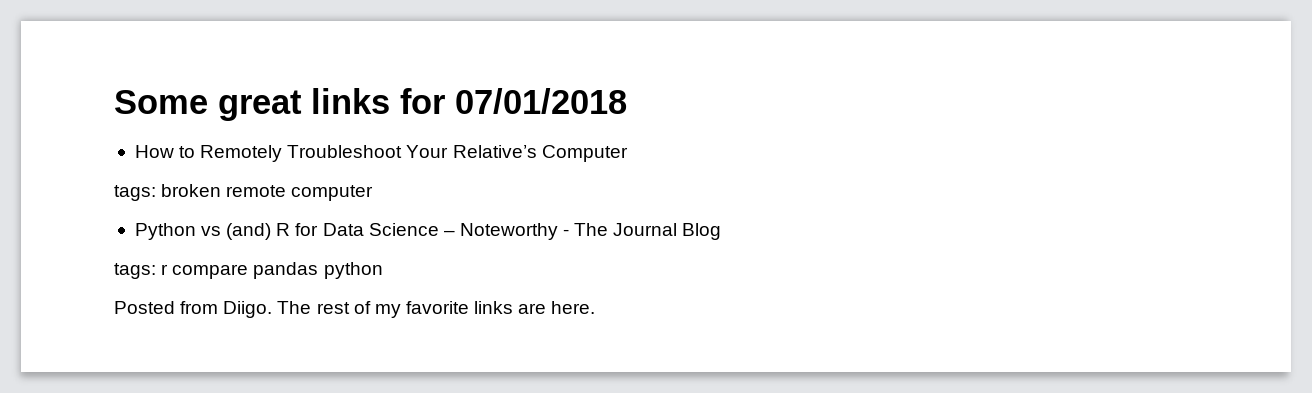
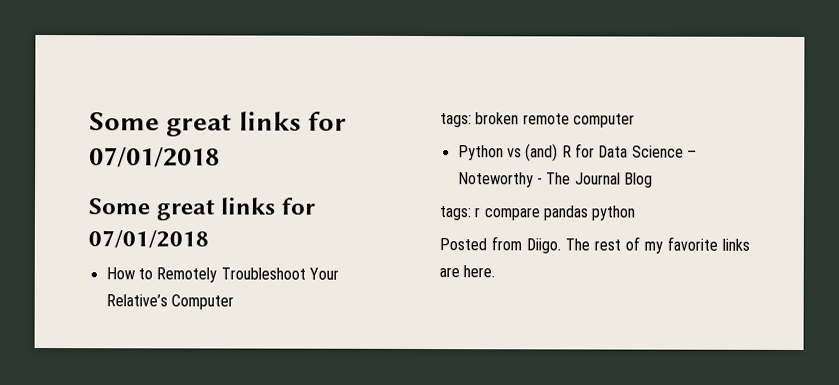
[114,88,627,121] Some great links for 07/01/2018 -> [89,111,348,137] [89,147,220,168] [88,197,315,221] [88,230,209,249] Some great links for 07/01/2018 // Some great links for 07/01/2018

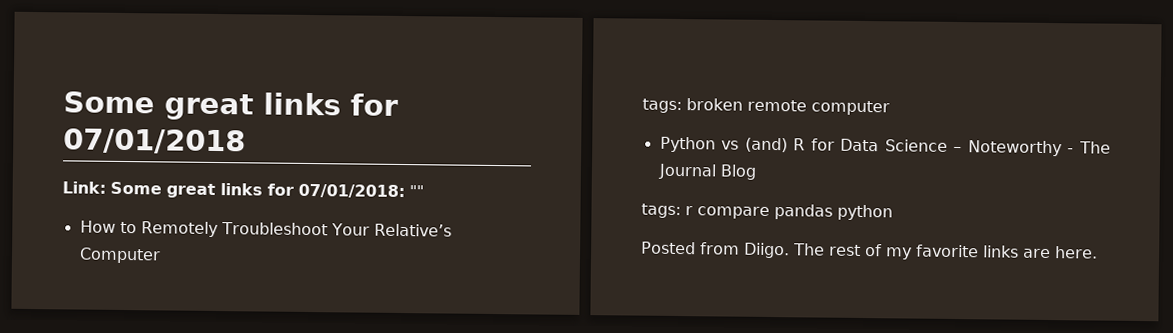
[89,111,348,137] [89,147,220,168] [88,197,315,221] [88,230,209,249] Some great links for 07/01/2018 // Some great links for 07/01/2018 -> [63,91,399,121] [63,128,246,155] [62,181,424,199] Some great links for 07/01/2018 // Link: Some great links for 07/01/2018: ""

